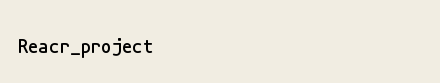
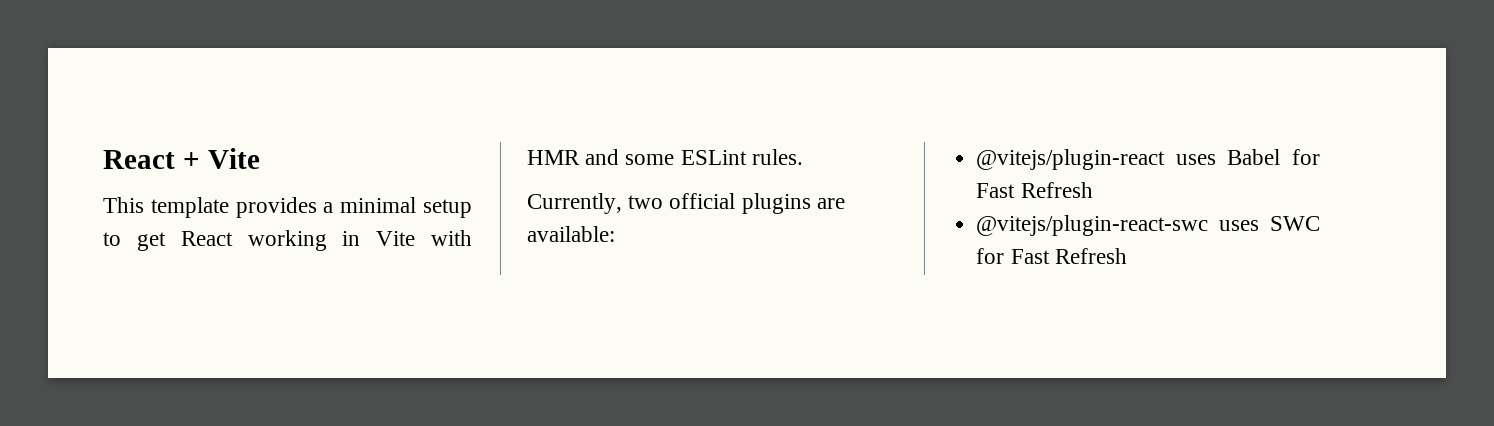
[18,38,154,58] Reacr_project -> [103,148,260,169] [103,197,473,218] [103,230,472,251] [527,149,803,165] [527,193,845,214] [527,226,615,242] [976,149,1320,170] [976,182,1093,198] [976,215,1320,236] [976,248,1127,264] React + Vite // This template provides a minimal setup to get React working in Vite with HMR and some ESLint rules. // Currently, two official plugins are available: // @vitejs/plugin-react uses Babel for Fast Refresh // @vitejs/plugin-react-swc uses SWC for Fast Refresh

